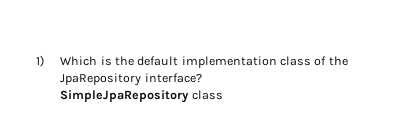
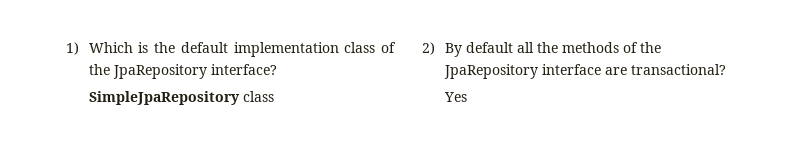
(223, 95) none -> [422,42,661,57] [443,64,726,79] [443,92,467,102] // 2) By default all the methods of the JpaRepository interface are transactional? // Yes

